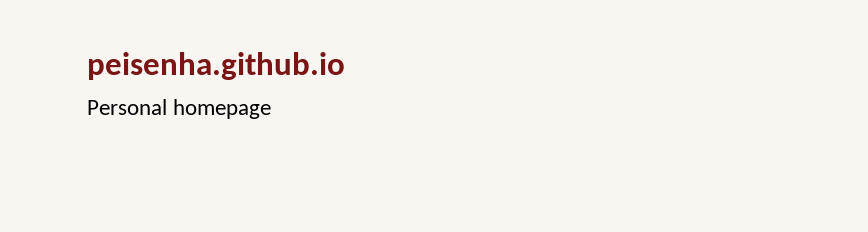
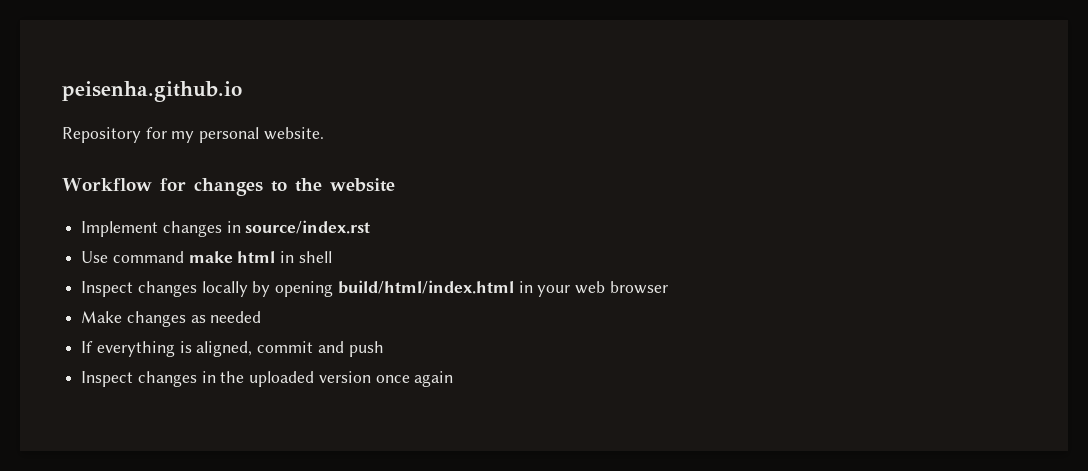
[87,99,272,119] Personal homepage -> [62,127,324,143] [62,178,395,196] [81,220,371,237] [81,251,332,263] [81,280,668,297] [81,311,262,327] [81,341,384,357] [81,371,454,387] Repository for my personal website. // Workflow for changes to the website // Implement changes in source/index.rst // Use command make html in shell // Inspect changes locally by opening build/html/index.html in your web browser // Make changes as needed // If everything is aligned, commit and push // Inspect changes in the uploaded version once again

